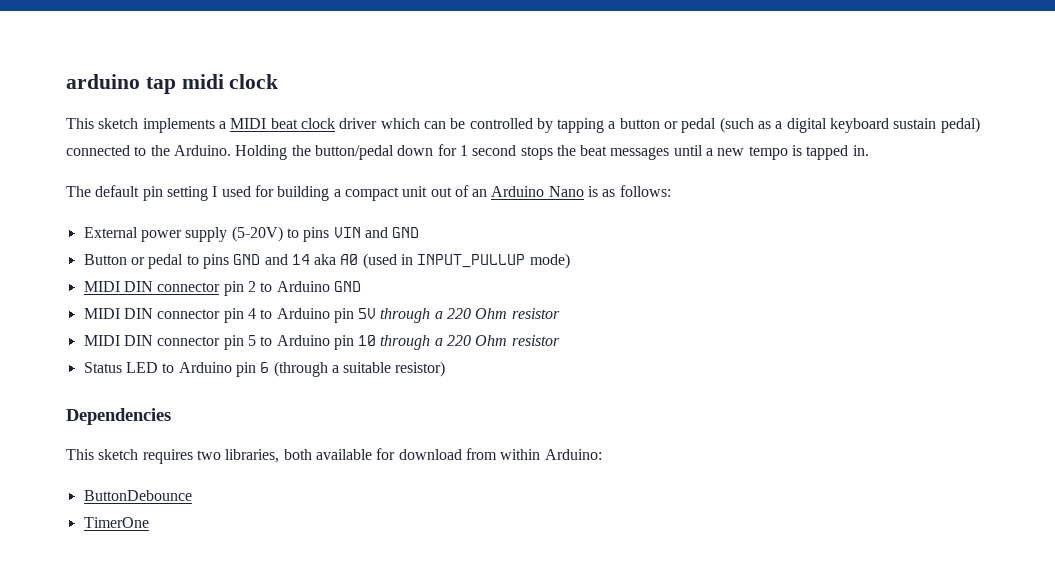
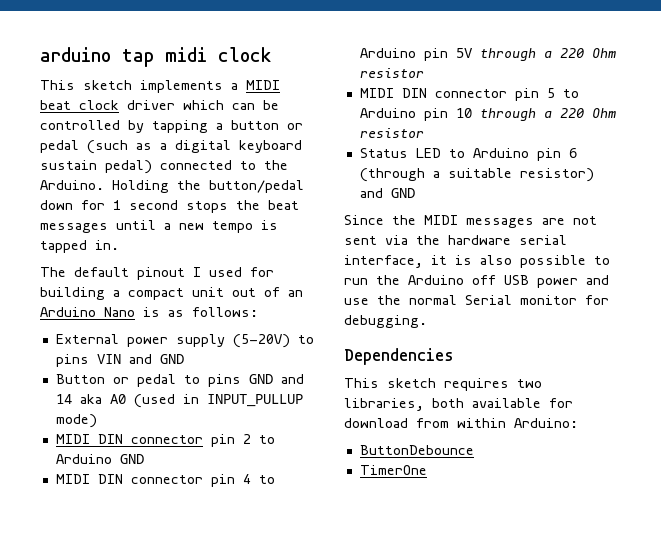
[142,186,208,201] pin setting -> [137,267,185,280] pinout
(446, 369) none -> [359,188,415,198] [344,215,597,228] [344,235,567,245] [344,255,610,268] [344,275,609,288] [344,295,609,305] [344,315,427,328] and GND // Since the MIDI messages are not sent via the hardware serial interface, it is also possible to run the Arduino off USB power and use the normal Serial monitor for debugging.

